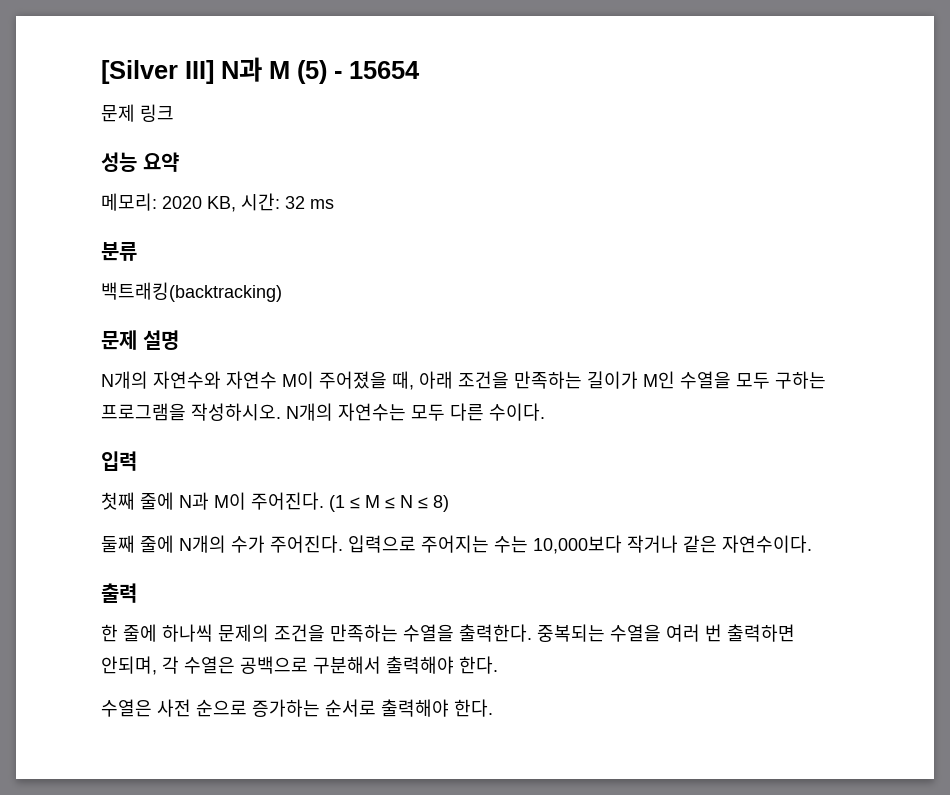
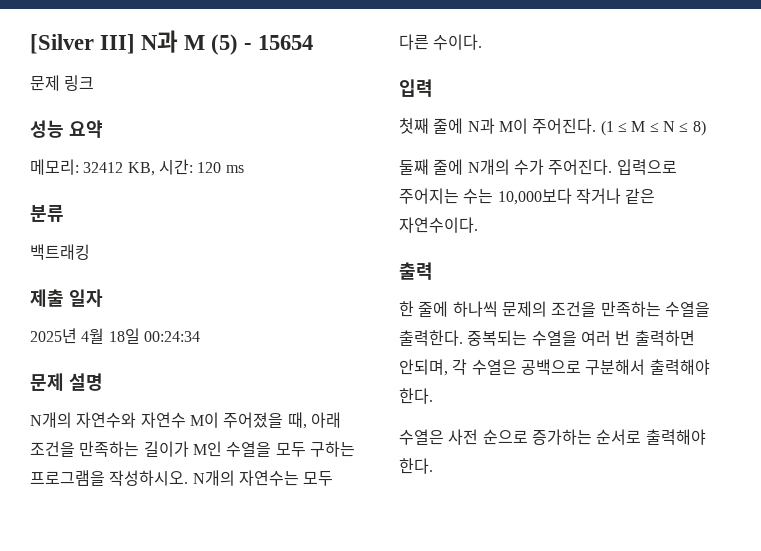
[162,196,202,209] 2020 -> [83,162,124,173] 32412
[285,196,305,209] 32 -> [197,162,222,173] 120
[101,282,282,302] 백트래킹(backtracking) -> [30,244,90,260] [30,289,103,307] [30,328,200,344] 백트래킹 // 제출 일자 // 2025년 4월 18일 00:24:34

